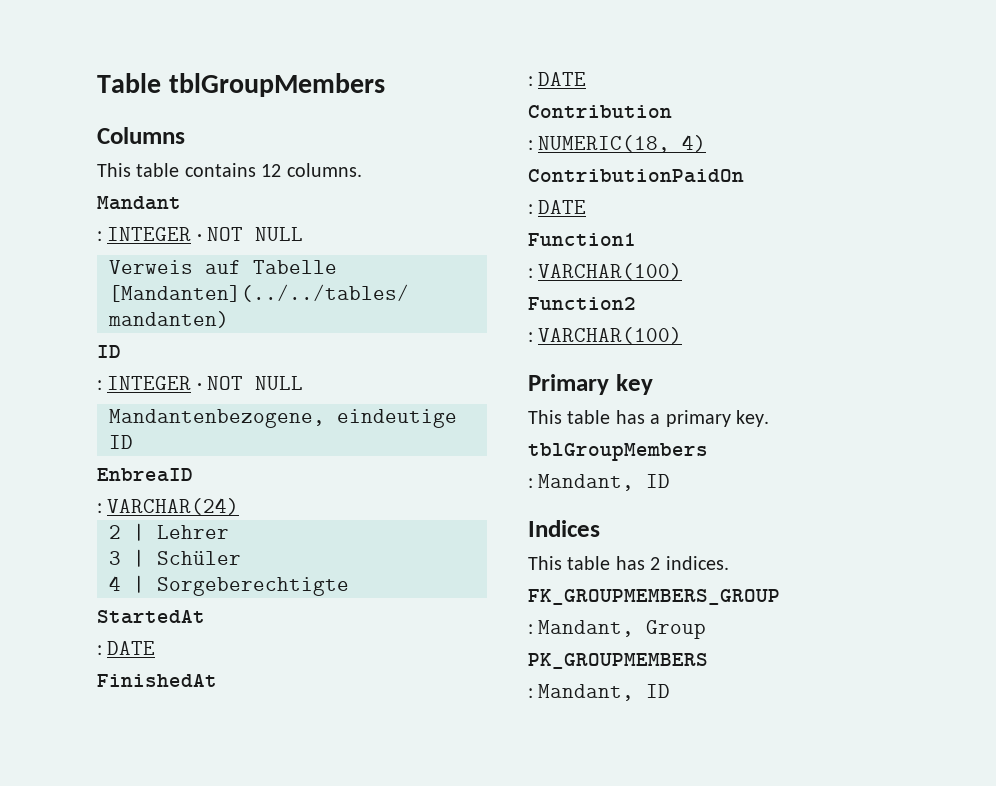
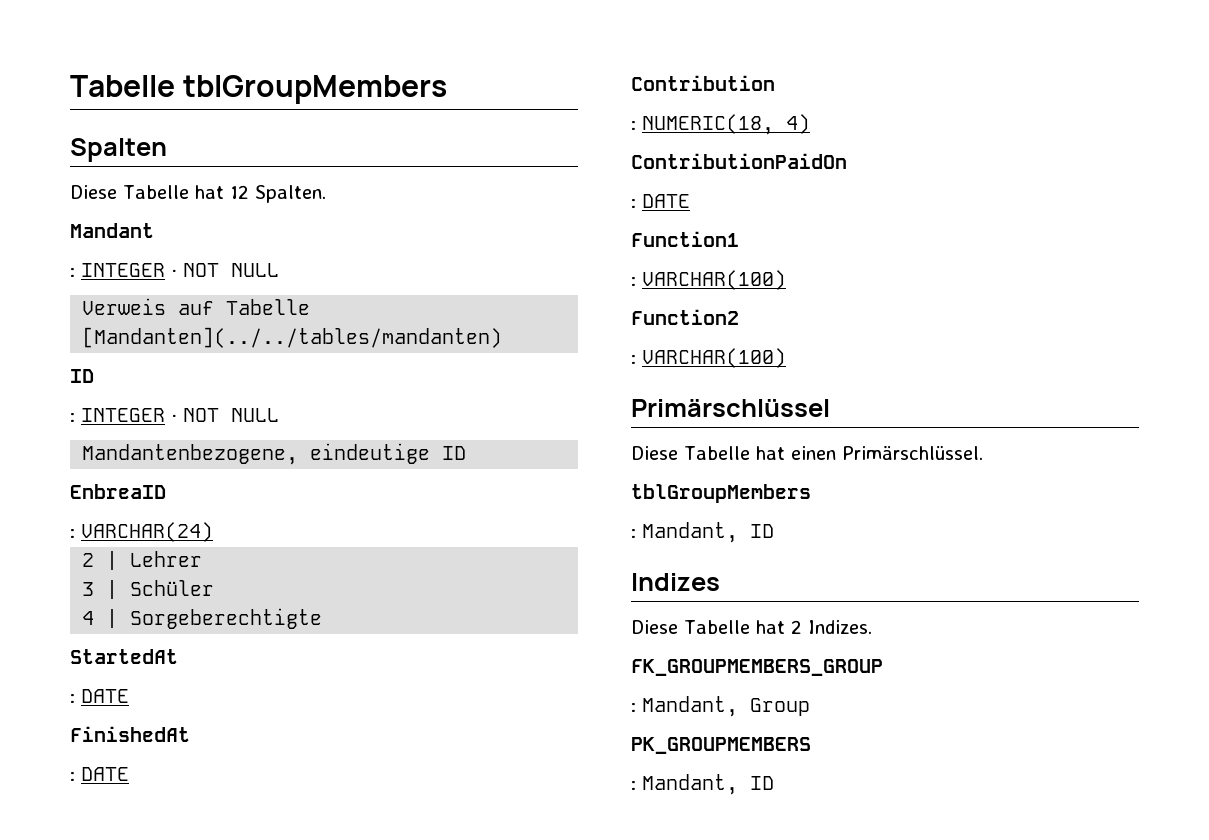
[97,73,385,97] [97,127,185,144] [97,163,362,177] Table tblGroupMembers // Columns // This table contains 12 columns. -> [70,75,448,104] [70,138,167,162] [70,185,326,203] Tabelle tblGroupMembers // Spalten // Diese Tabelle hat 12 Spalten.
[528,374,653,395] [528,410,769,427] [528,443,708,461] [528,474,671,491] [528,520,600,537] [528,556,729,570] Primary key // This table has a primary key. // tblGroupMembers // : Mandant, ID // Indices // This table has 2 indices. -> [631,399,830,417] [631,446,983,460] [631,484,811,503] [631,522,774,543] [631,573,720,591] [631,620,872,634] Primärschlüssel // Diese Tabelle hat einen Primärschlüssel. // tblGroupMembers // : Mandant, ID // Indizes // Diese Tabelle hat 2 Indizes.

